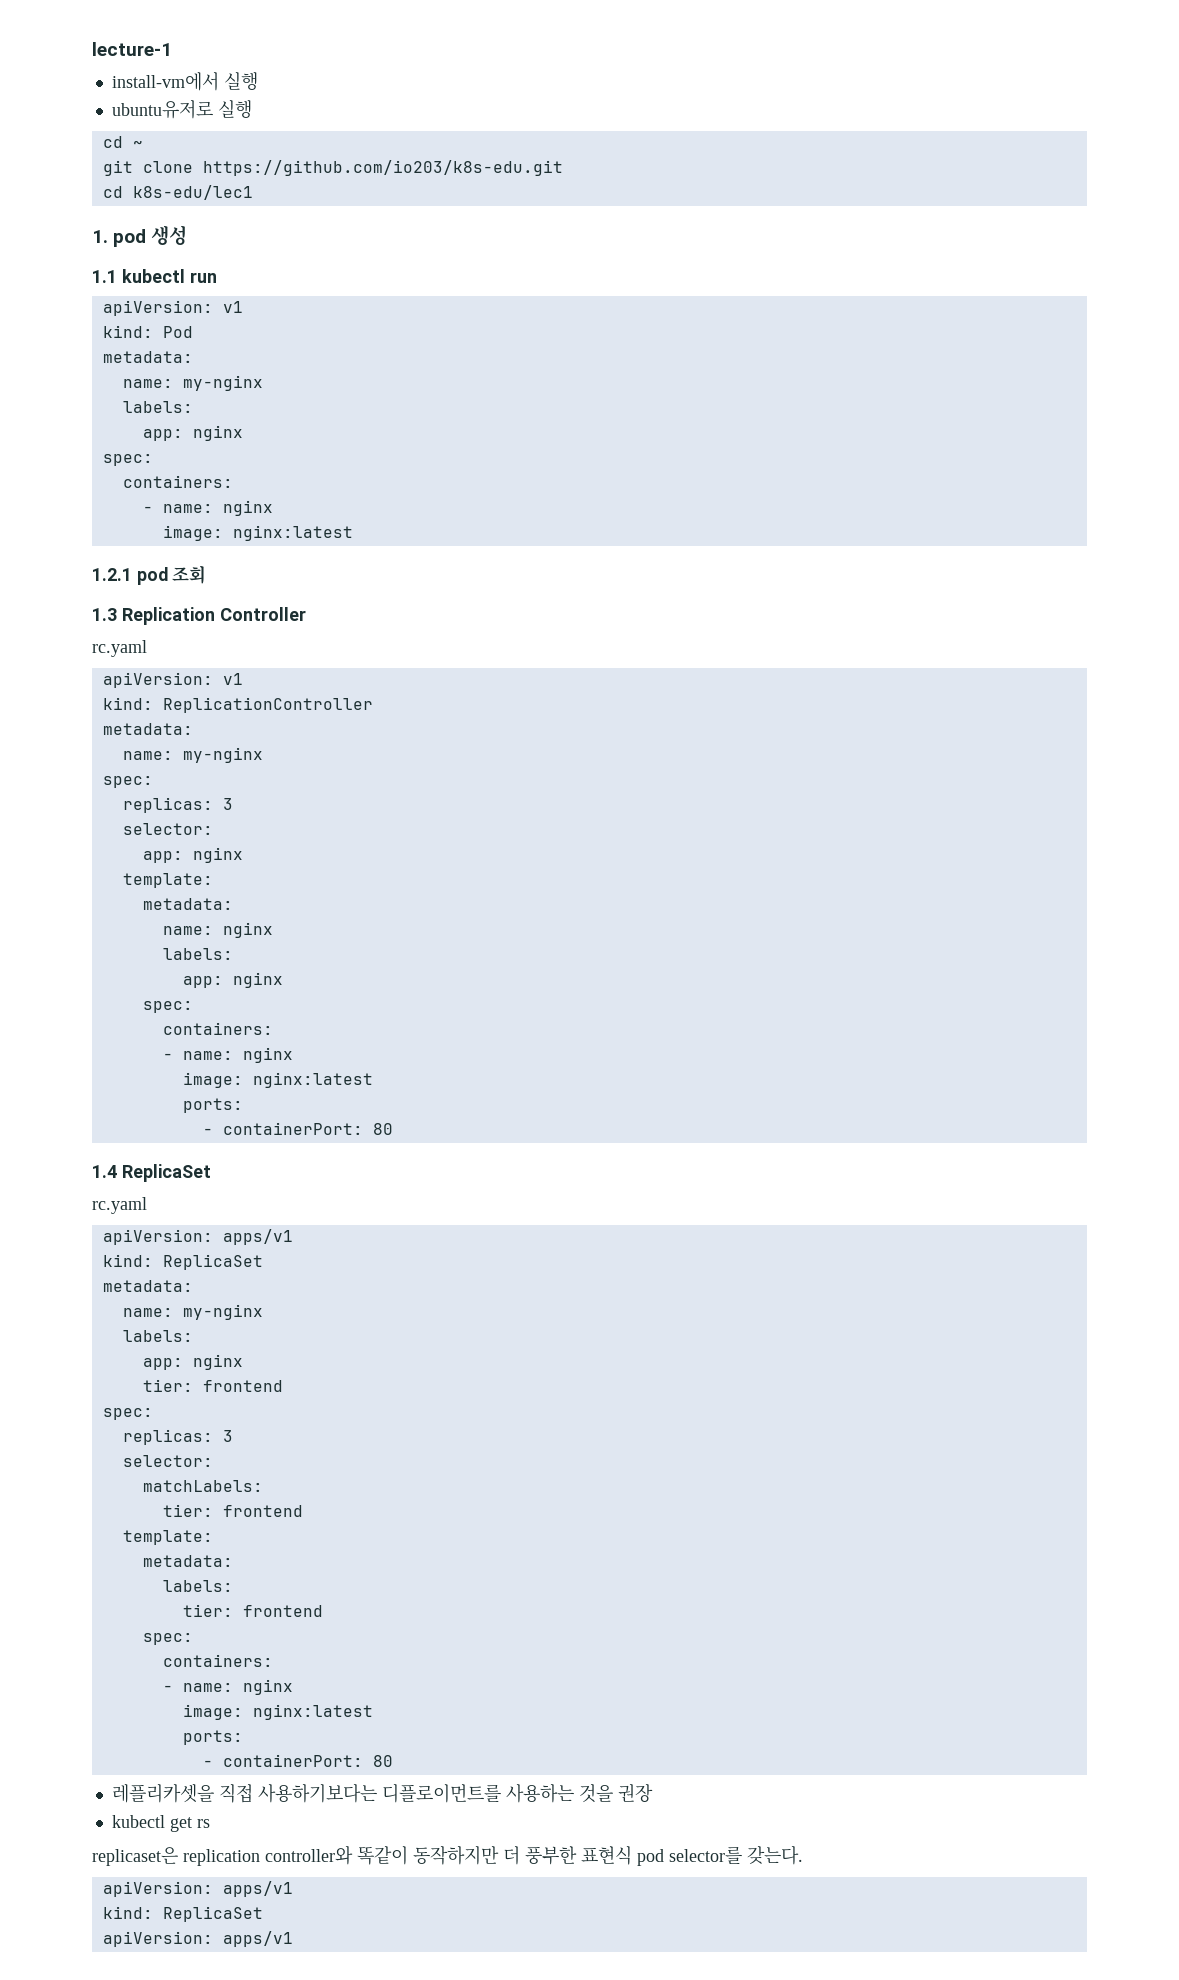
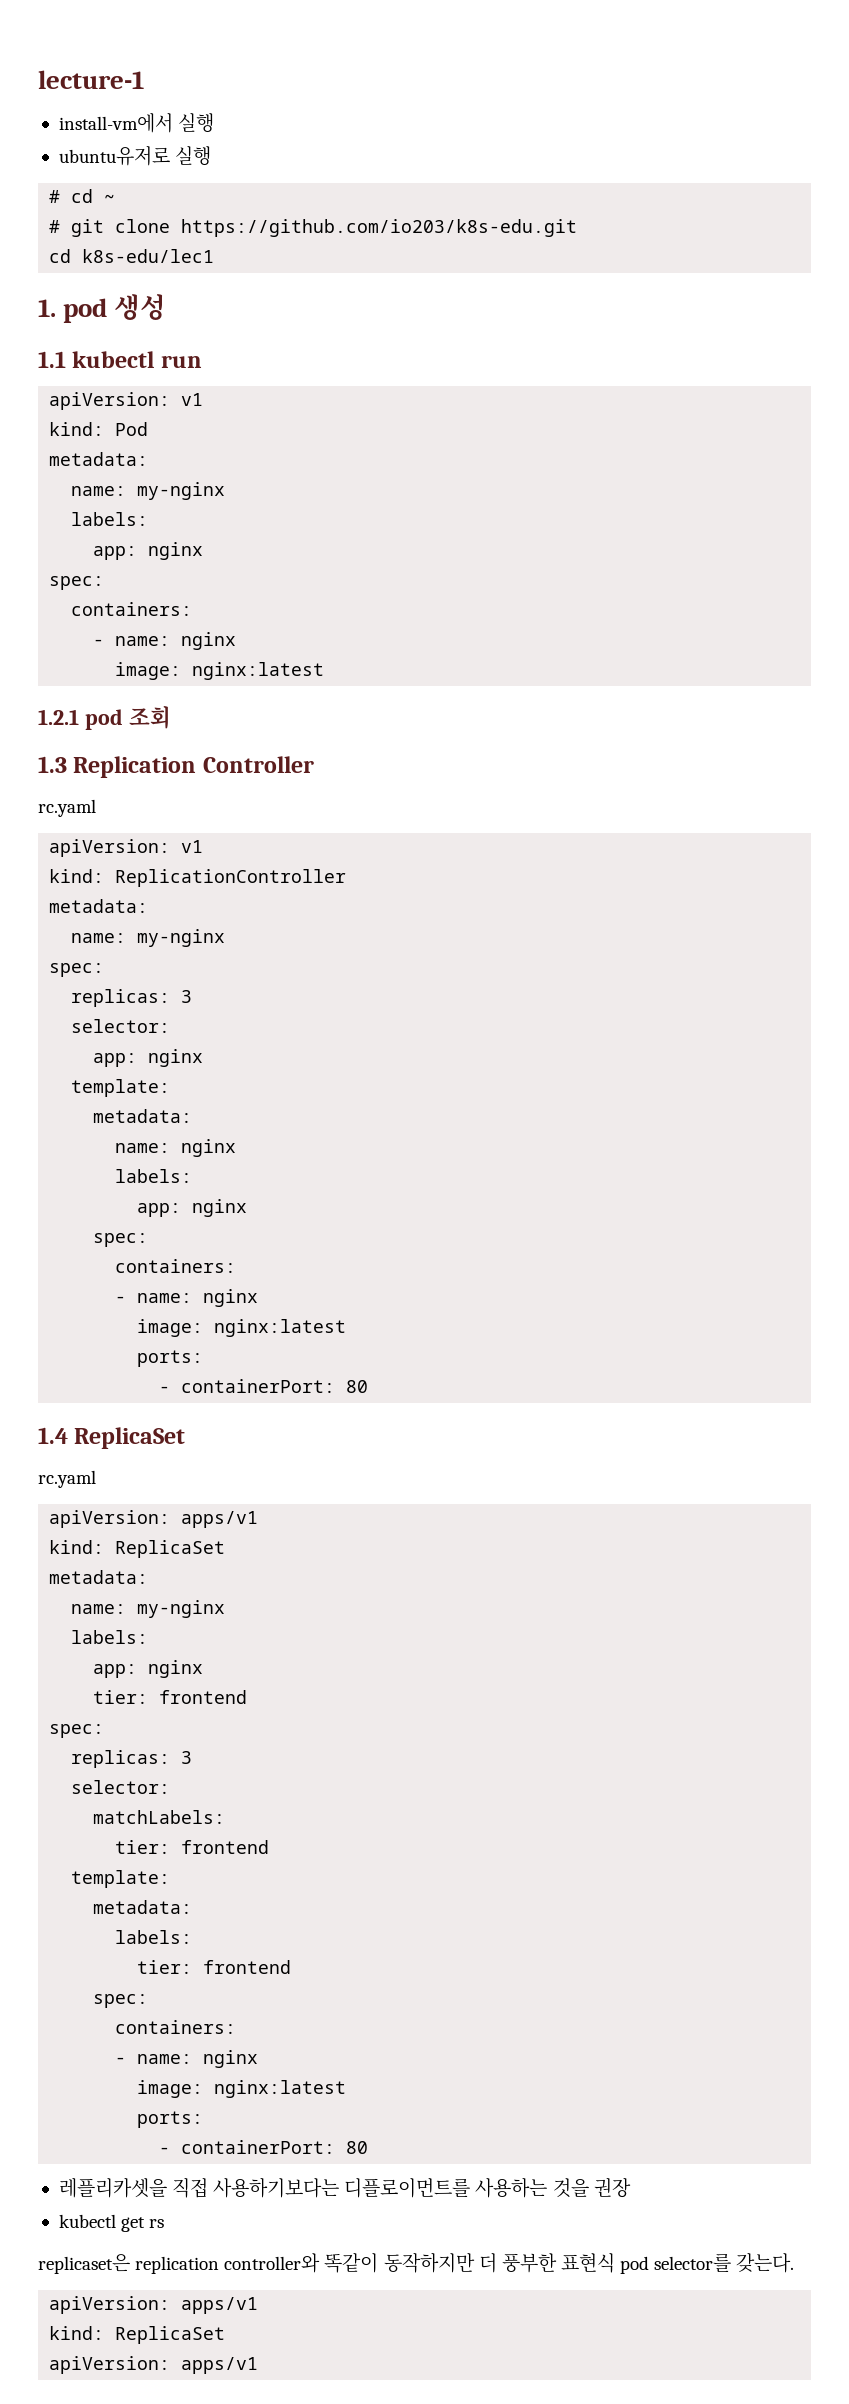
(252, 109) none -> [49,190,61,203] #
(143, 144) none -> [49,220,61,233] #

